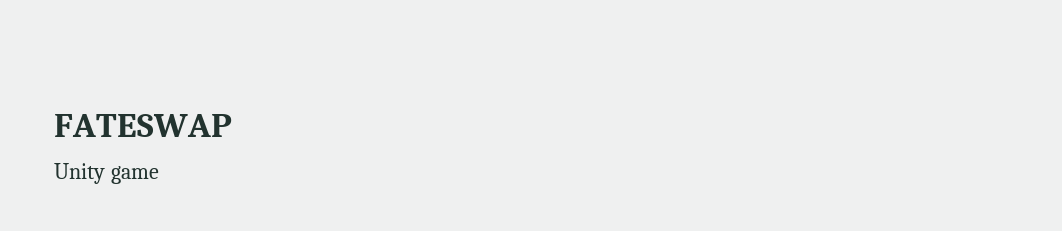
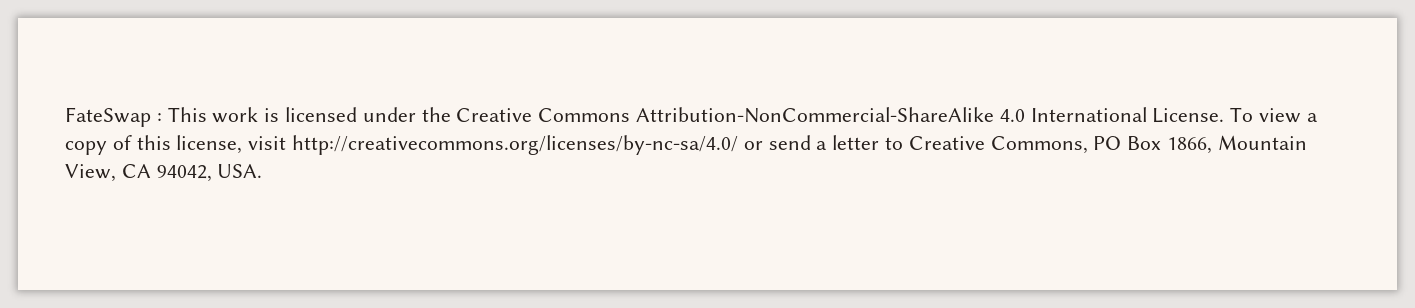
[54,114,232,137] [54,163,159,184] FATESWAP // Unity game -> [65,107,1318,127] [65,135,1307,155] [65,164,263,182] FateSwap : This work is licensed under the Creative Commons Attribution-NonCommercial-ShareAlike 4.0 International License. To view a copy of this license, visit http://creativecommons.org/licenses/by-nc-sa/4.0/ or send a letter to Creative Commons, PO Box 1866, Mountain View, CA 94042, USA.

